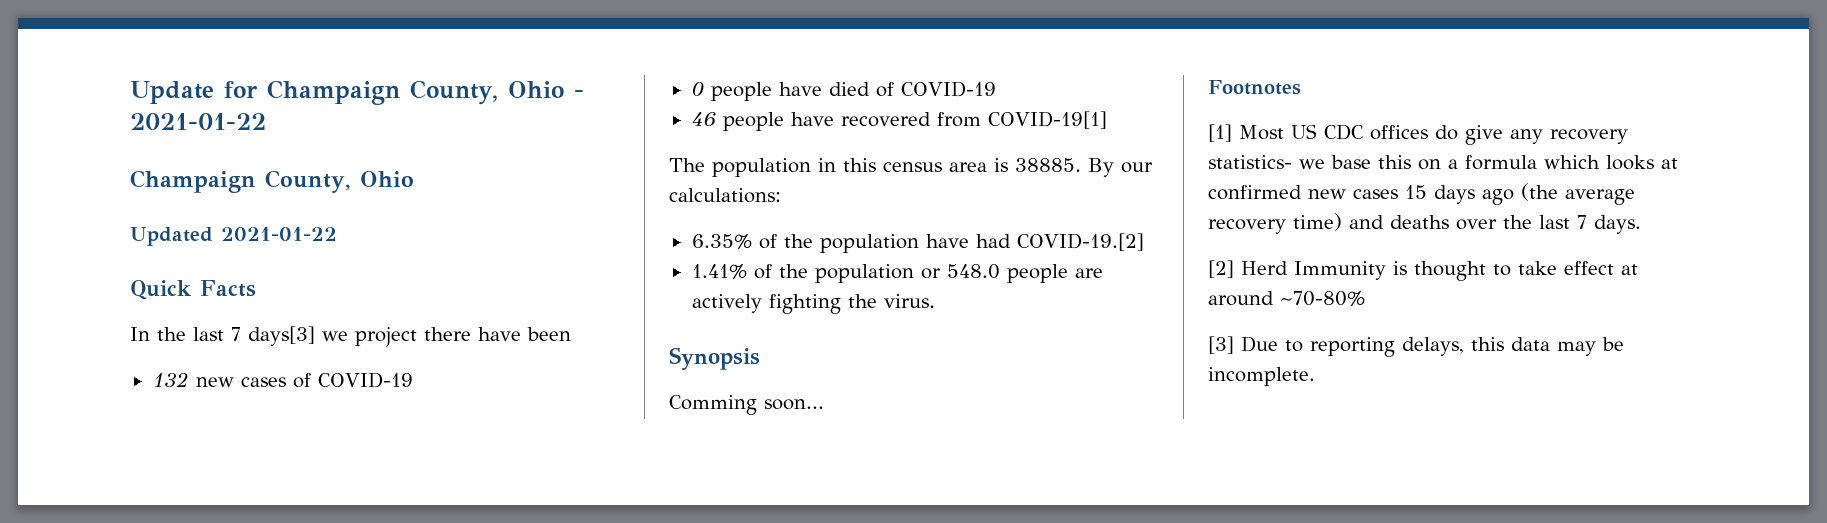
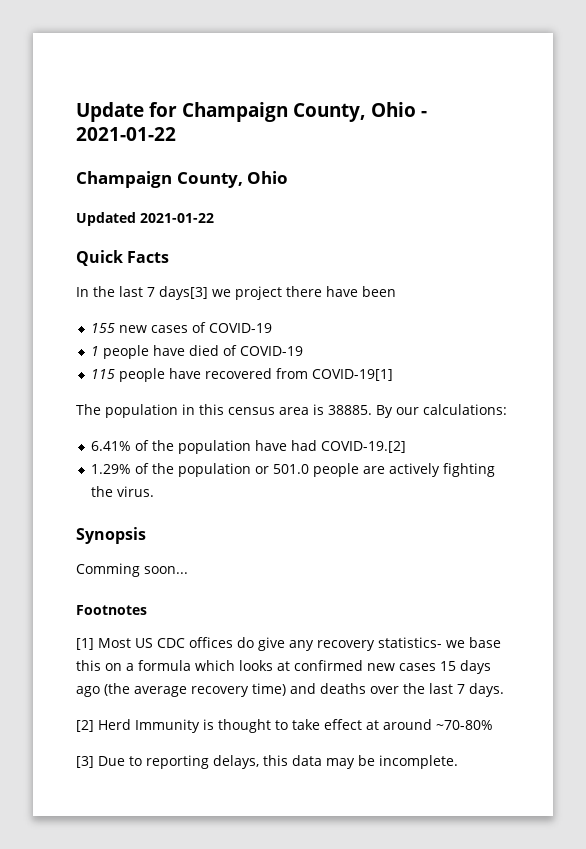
[152,372,189,387] 132 -> [90,323,115,333] 155
[691,82,704,96] 0 -> [90,346,99,356] 1
[691,112,716,126] 46 -> [90,369,115,379] 115
[691,234,752,249] 6.35% -> [90,441,131,451] 6.41%
[691,264,747,279] 1.41% -> [90,464,131,474] 1.29%
[946,264,1000,279] 548.0 -> [272,464,309,474] 501.0

